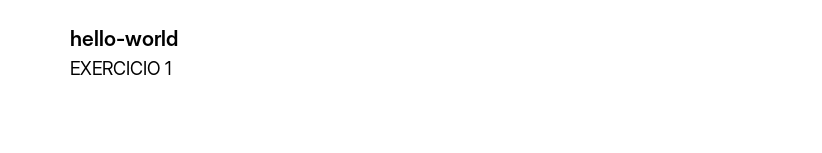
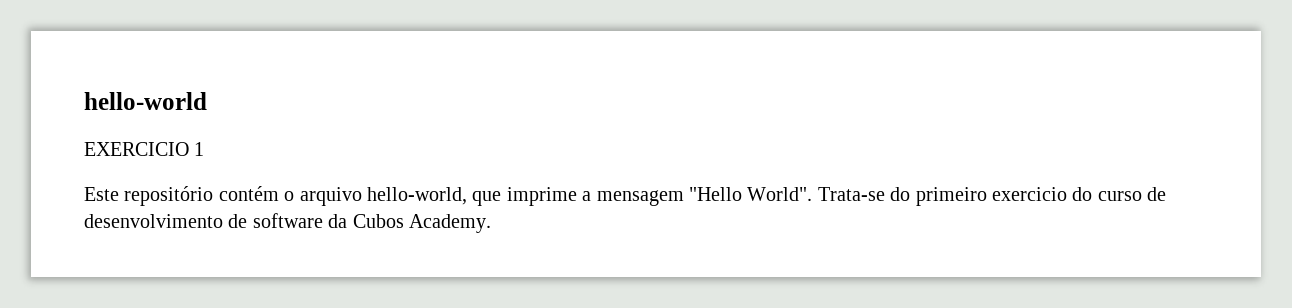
(172, 68) none -> [84,186,1167,206] [84,213,491,233] // Este repositório contém o arquivo hello-world, que imprime a mensagem "Hello World". Trata-se do primeiro exercicio do curso de desenvolvimento de software da Cubos Academy.

